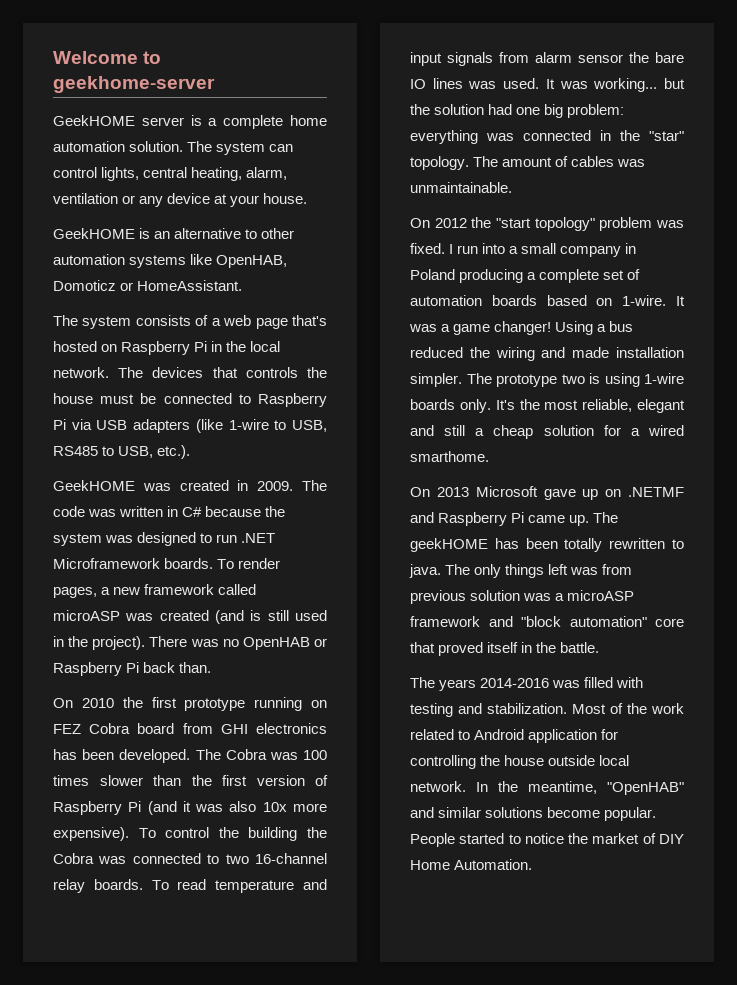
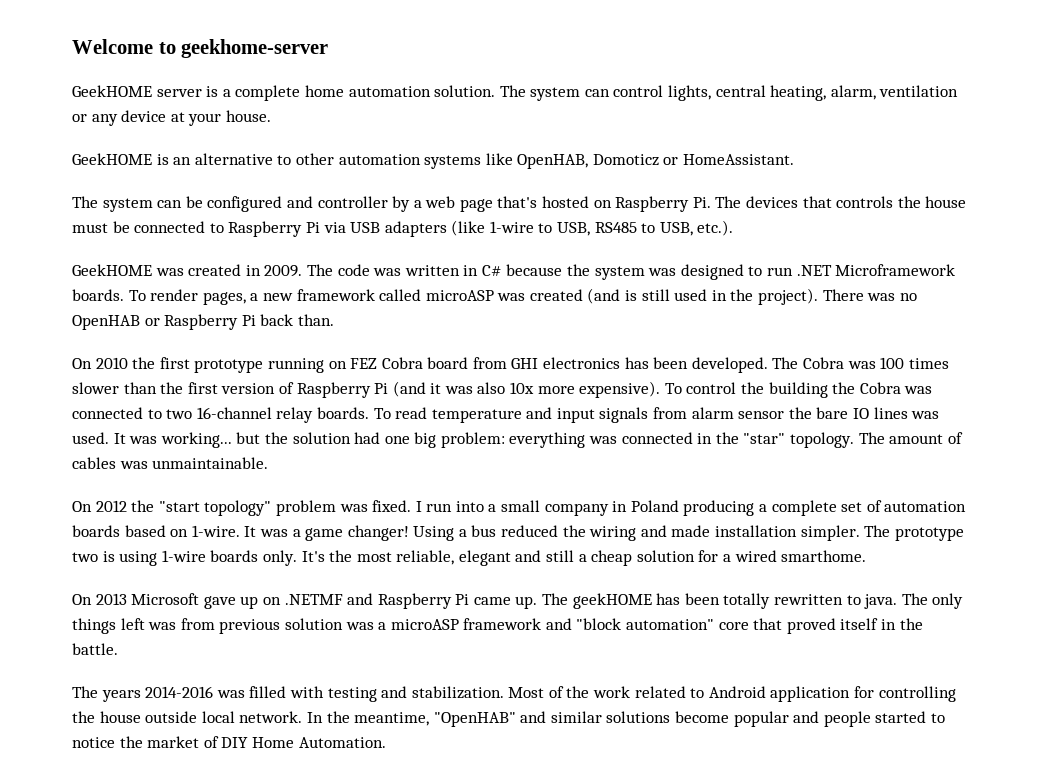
[135,315,209,326] consists of -> [157,196,411,212] can be configured and controller by
[194,341,281,352] [53,367,109,378] Pi in the local network. -> [692,197,711,208] Pi.
[604,807,657,821] [410,833,455,847] popular. People -> [733,711,871,727] popular and people

